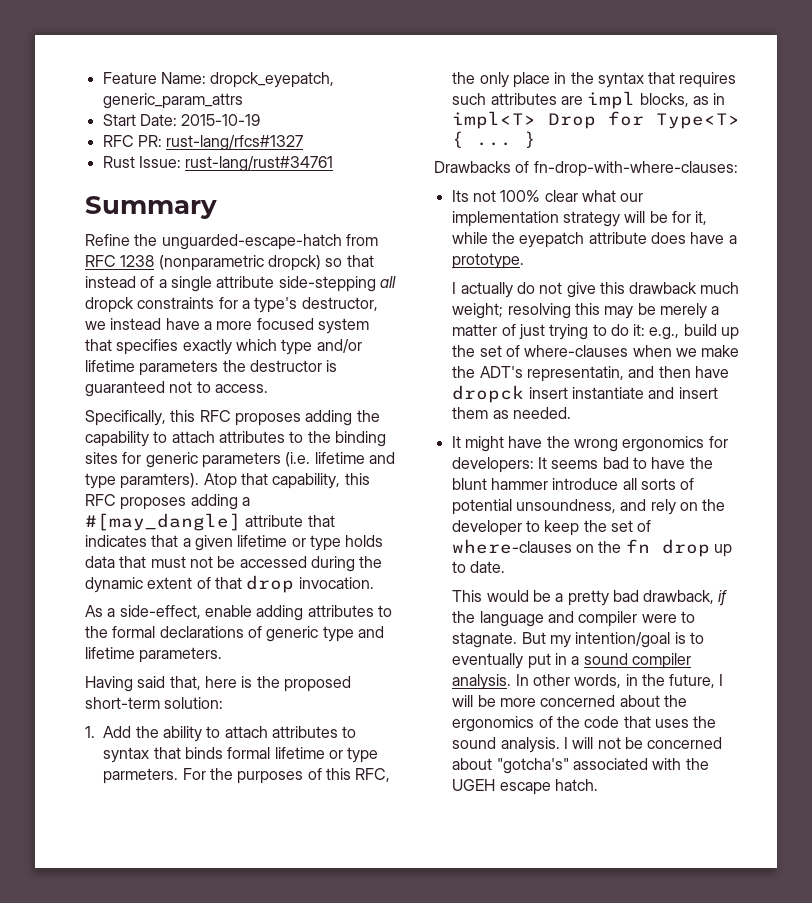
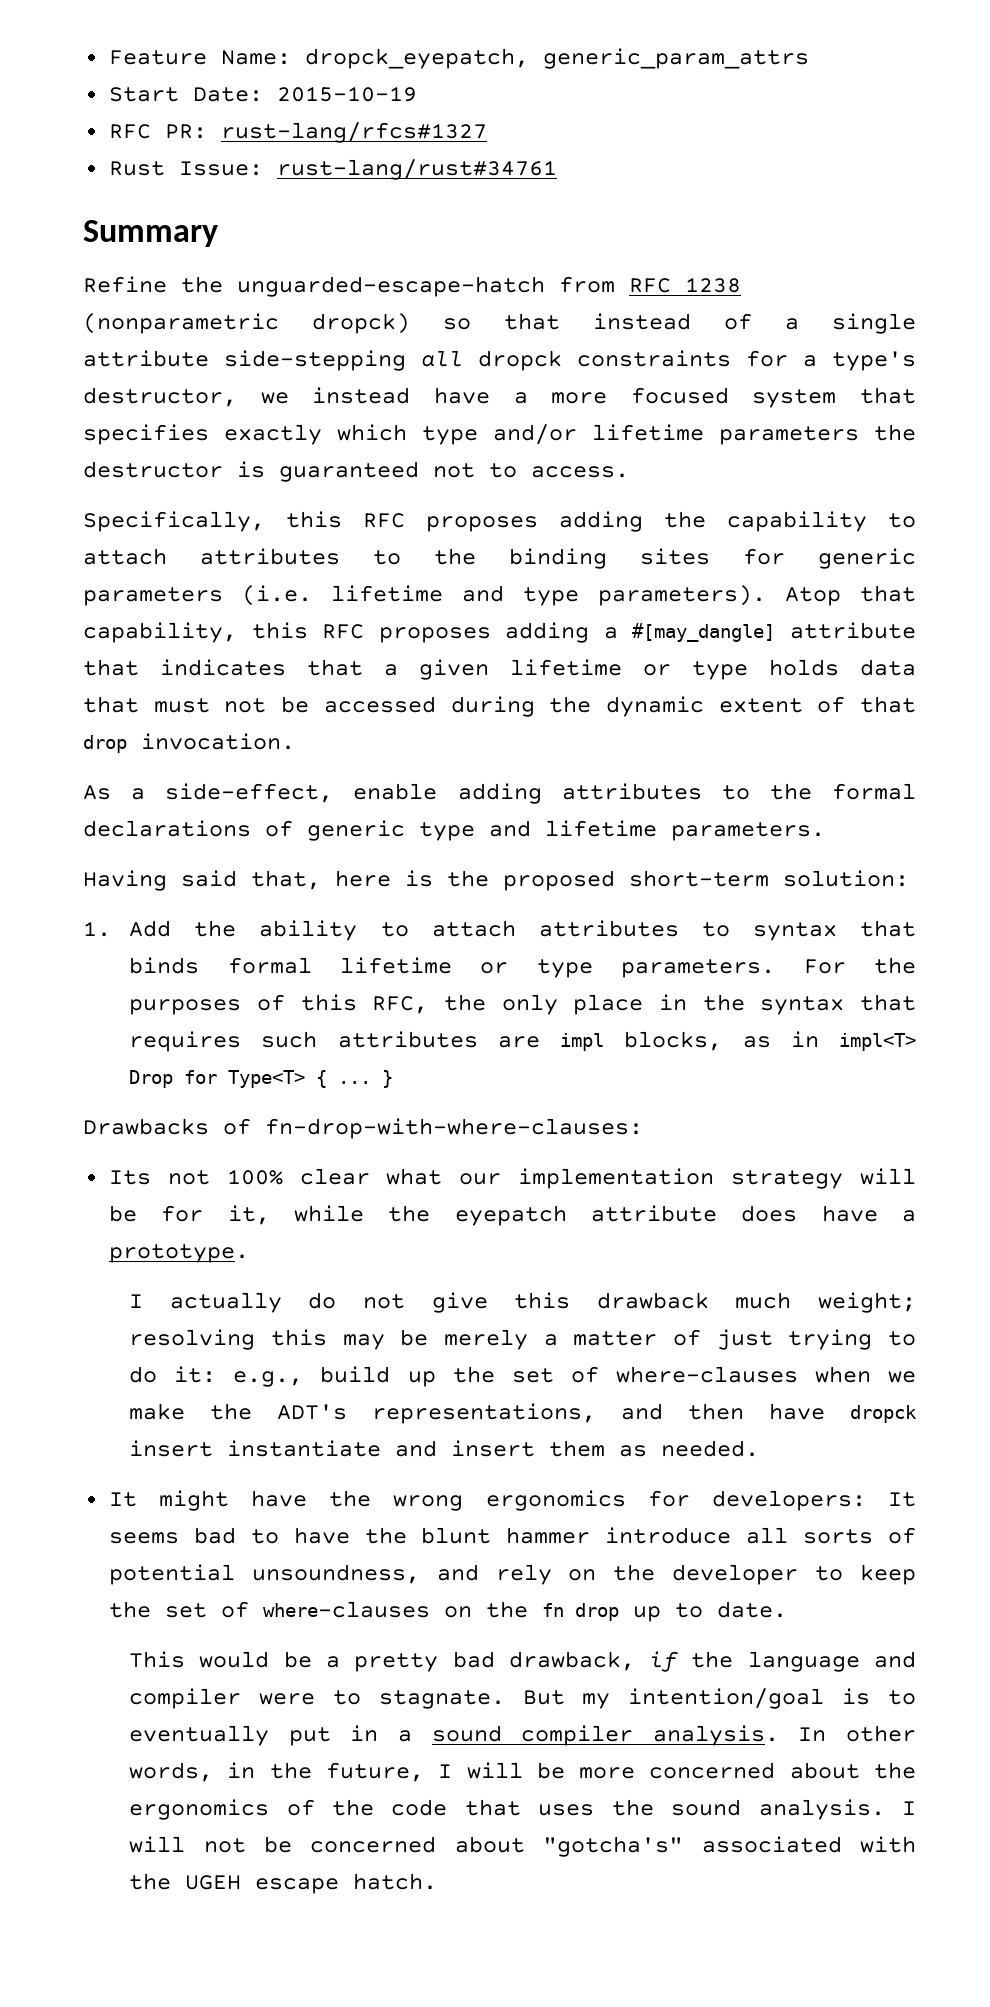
[120,473,200,489] paramters). -> [598,585,766,606] parameters).
[103,768,179,784] parmeters. -> [621,959,776,978] parameters.
[526,366,624,382] representatin, -> [372,1403,597,1424] representations,

